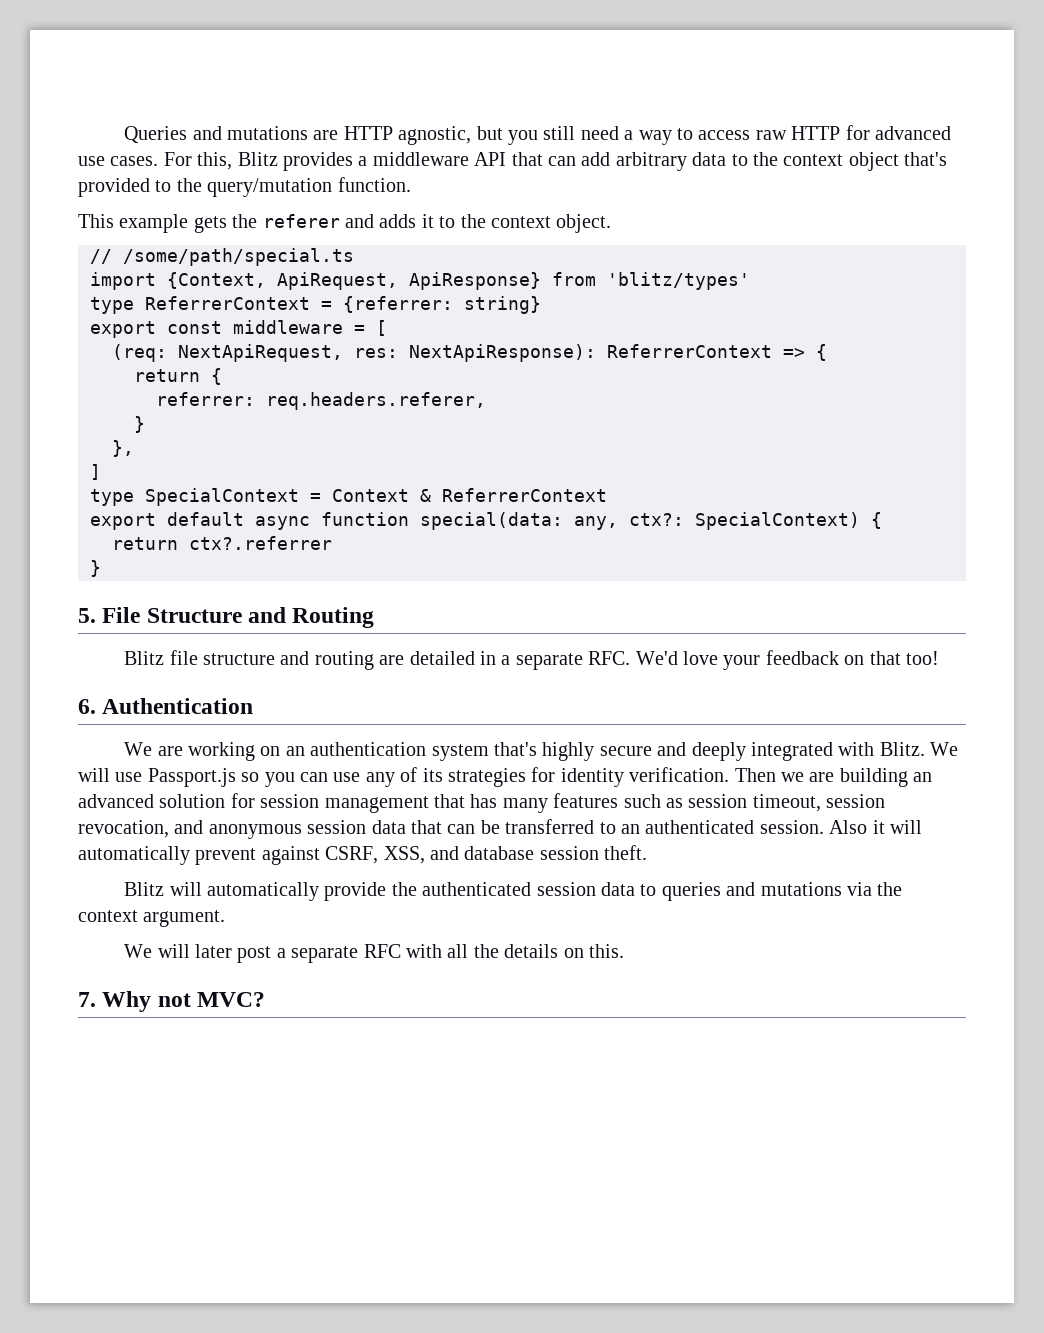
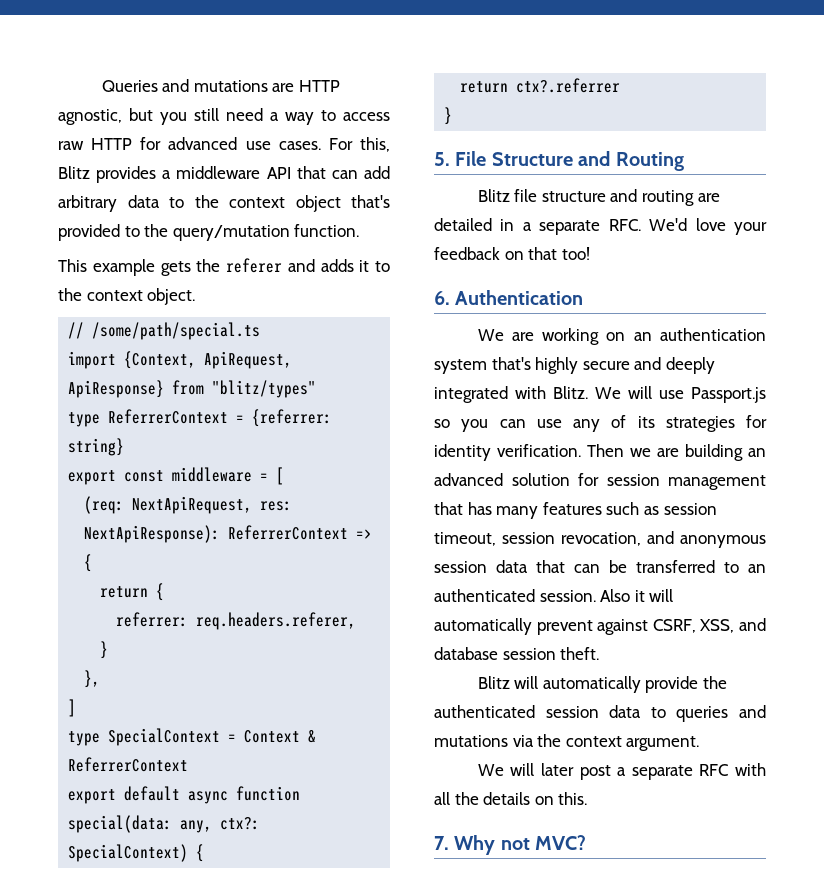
[607,272,750,290] 'blitz/types' -> [212,380,317,398] "blitz/types"

